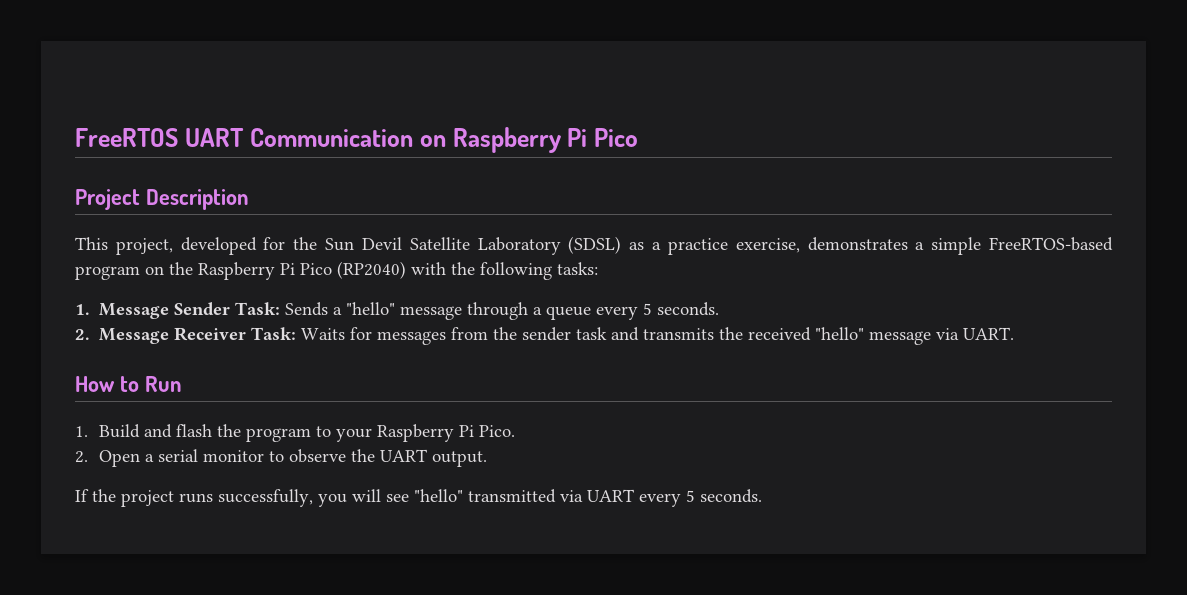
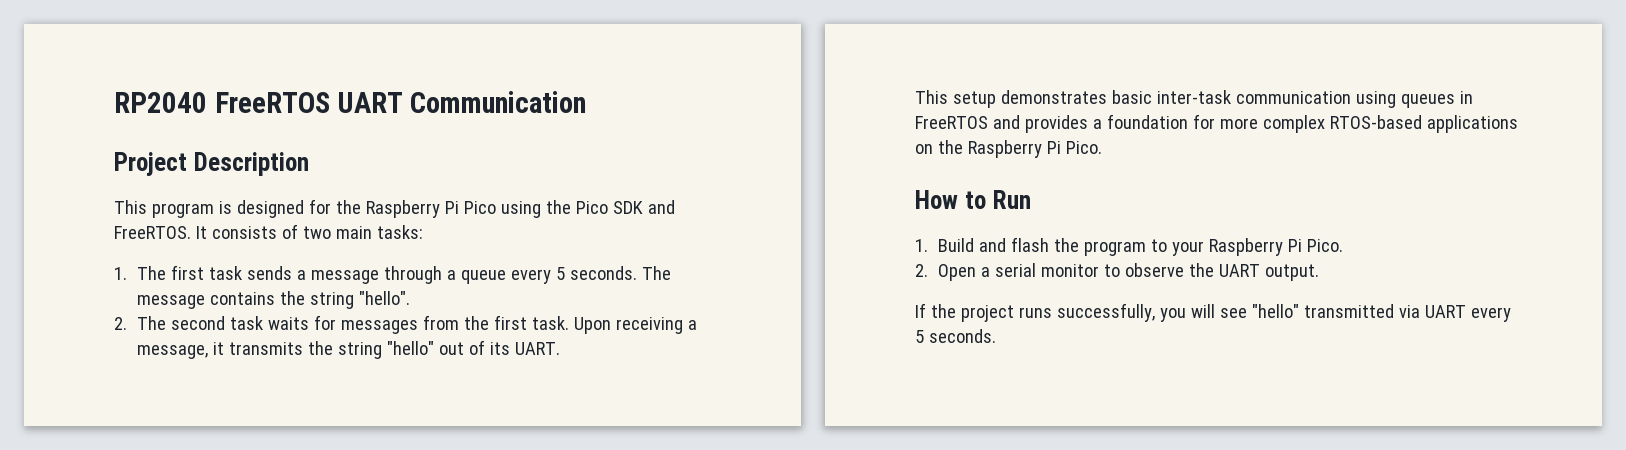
(75, 137) none -> [114,92,207,113] RP2040
[419,127,639,153] on Raspberry Pi Pico -> (587, 102) none
[115,236,1114,255] [75,261,598,280] [75,302,396,319] project, developed for the Sun Devil Satellite Laboratory (SDSL) as a practice exercise, demonstrates a simple FreeRTOS-based program on the Raspberry Pi Pico (RP2040) with the following tasks: // 1. Message Sender Task: Sends a "hello" -> [151,199,675,218] [114,224,423,239] [114,265,307,280] program is designed for the Raspberry Pi Pico using the Pico SDK and FreeRTOS. It consists of two main tasks: // 1. The first task sends a
[75,327,1015,345] // 2. Message Receiver Task: Waits for messages from the sender task and transmits the received "hello" message via UART. -> [642,266,672,280] [137,291,411,309] [114,315,698,334] [137,340,561,359] [915,90,1473,108] [915,114,1518,133] [915,140,1102,158] The message contains the string "hello". // 2. The second task waits for messages from the first task. Upon receiving a message, it transmits the string "hello" out of its UART. // This setup demonstrates basic inter-task communication using queues in FreeRTOS and provides a foundation for more complex RTOS-based applications on the Raspberry Pi Pico.

